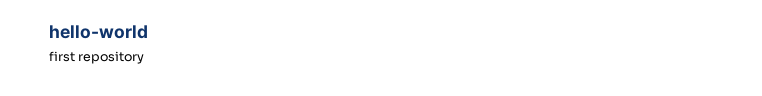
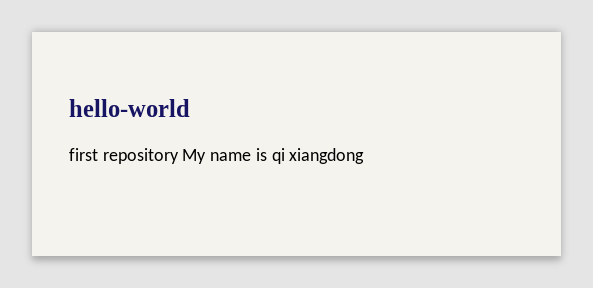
(145, 57) none -> [182,148,365,164] My name is qi xiangdong

